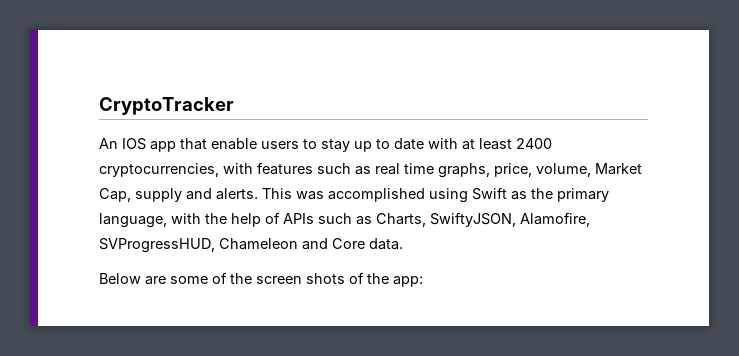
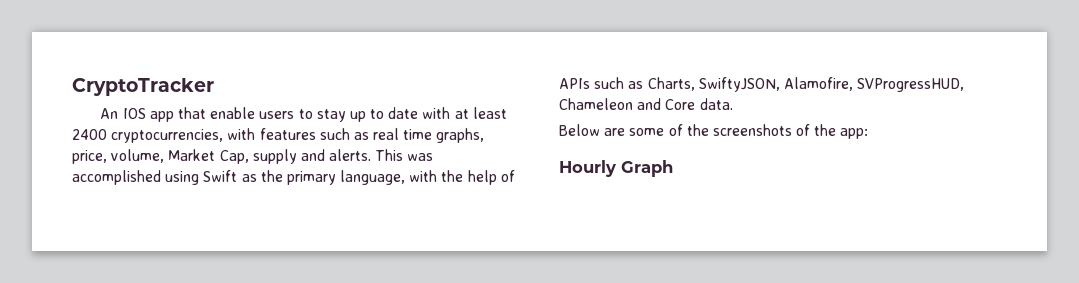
[256,273,345,284] screen shots -> [712,124,792,136] screenshots
(423, 281) none -> [559,160,673,177] // Hourly Graph

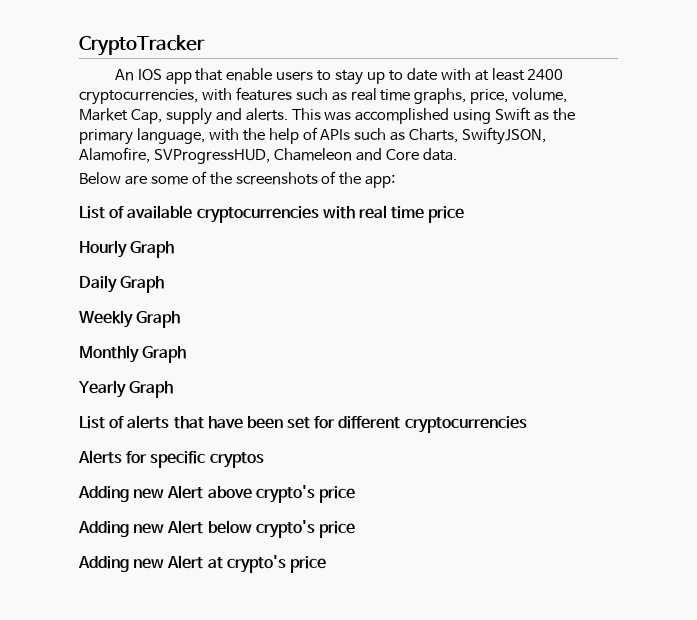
[559,160,673,177] Hourly Graph -> [79,205,465,223] [79,240,175,258] [79,275,165,293] [79,310,181,328] [79,345,187,363] [78,380,174,398] [79,415,527,433] [78,450,264,468] [78,485,355,503] [78,520,355,538] [78,555,326,573] List of available cryptocurrencies with real time price // Hourly Graph // Daily Graph // Weekly Graph // Monthly Graph // Yearly Graph // List of alerts that have been set for different cryptocurrencies // Alerts for specific cryptos // Adding new Alert above crypto's price // Adding new Alert below crypto's price // Adding new Alert at crypto's price

